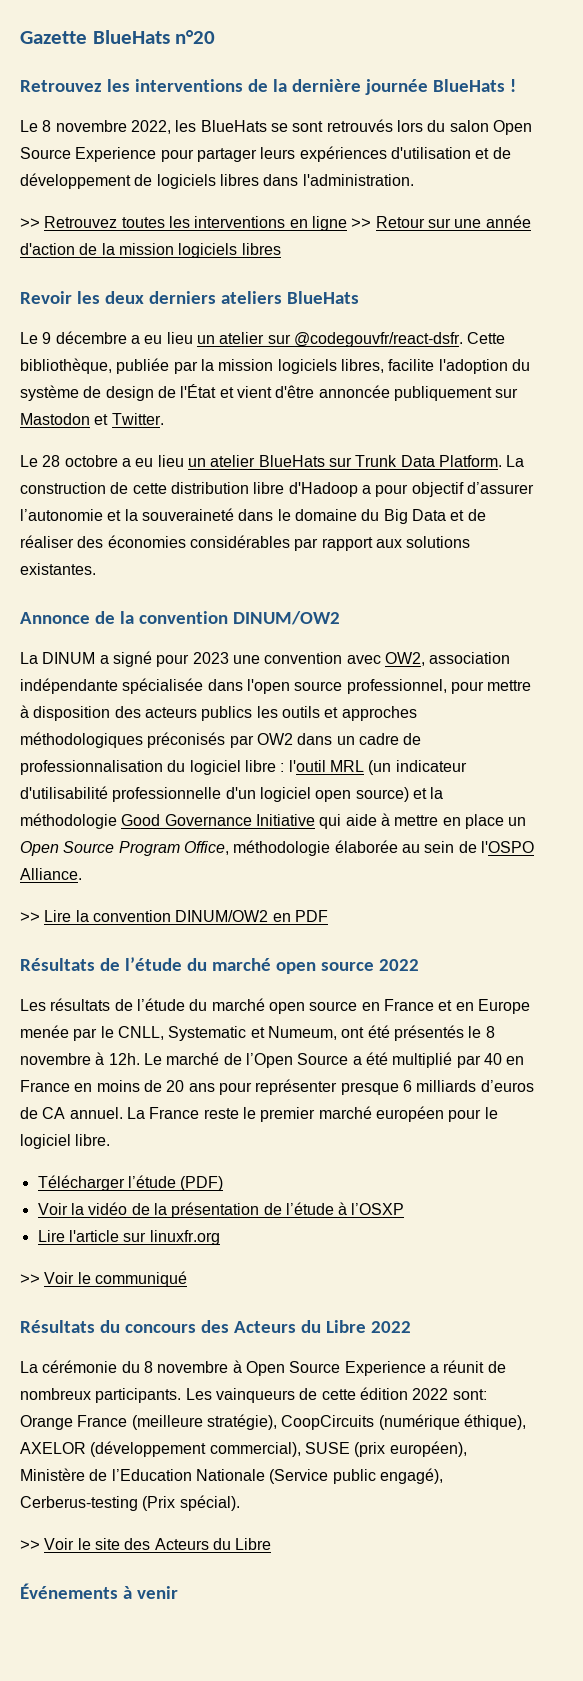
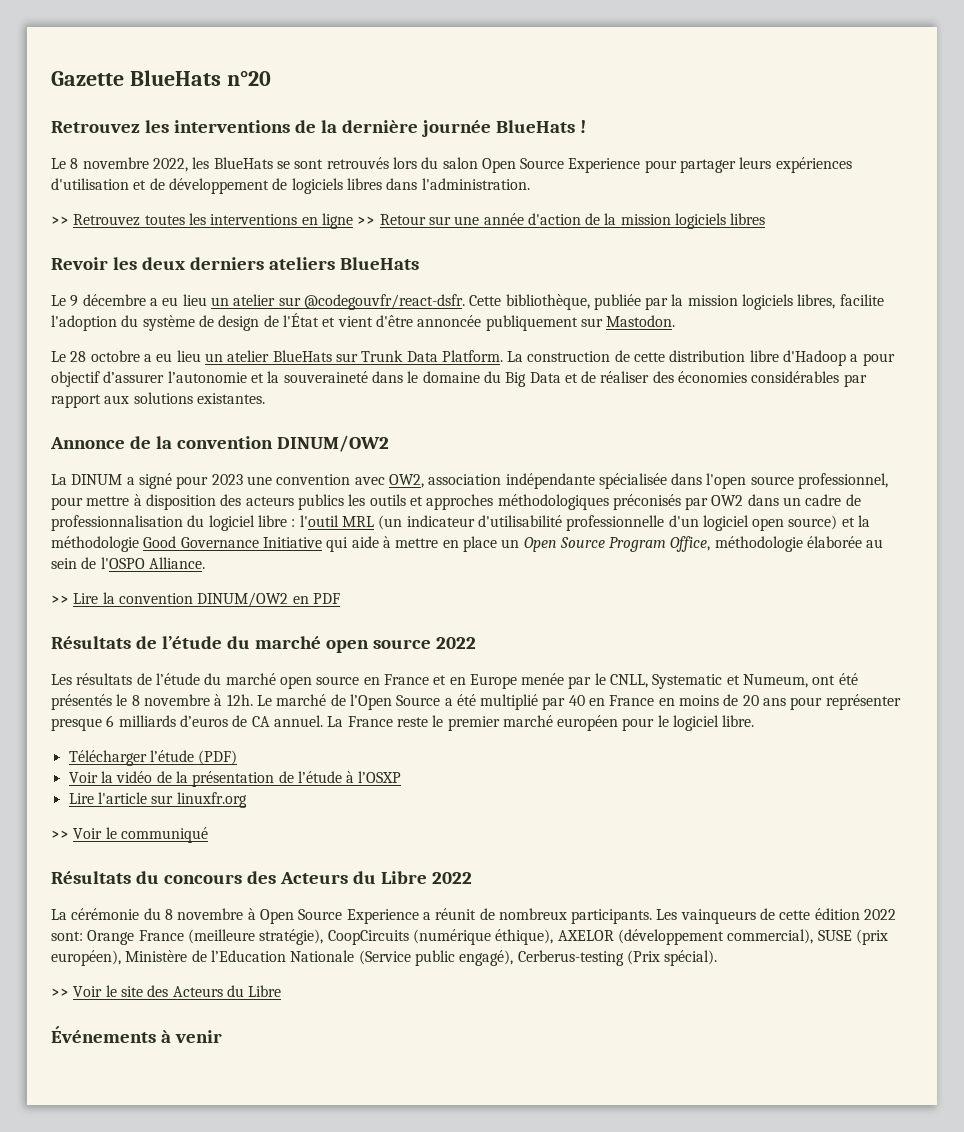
[20,413,164,425] Mastodon et Twitter. -> [606,315,676,327] Mastodon.

